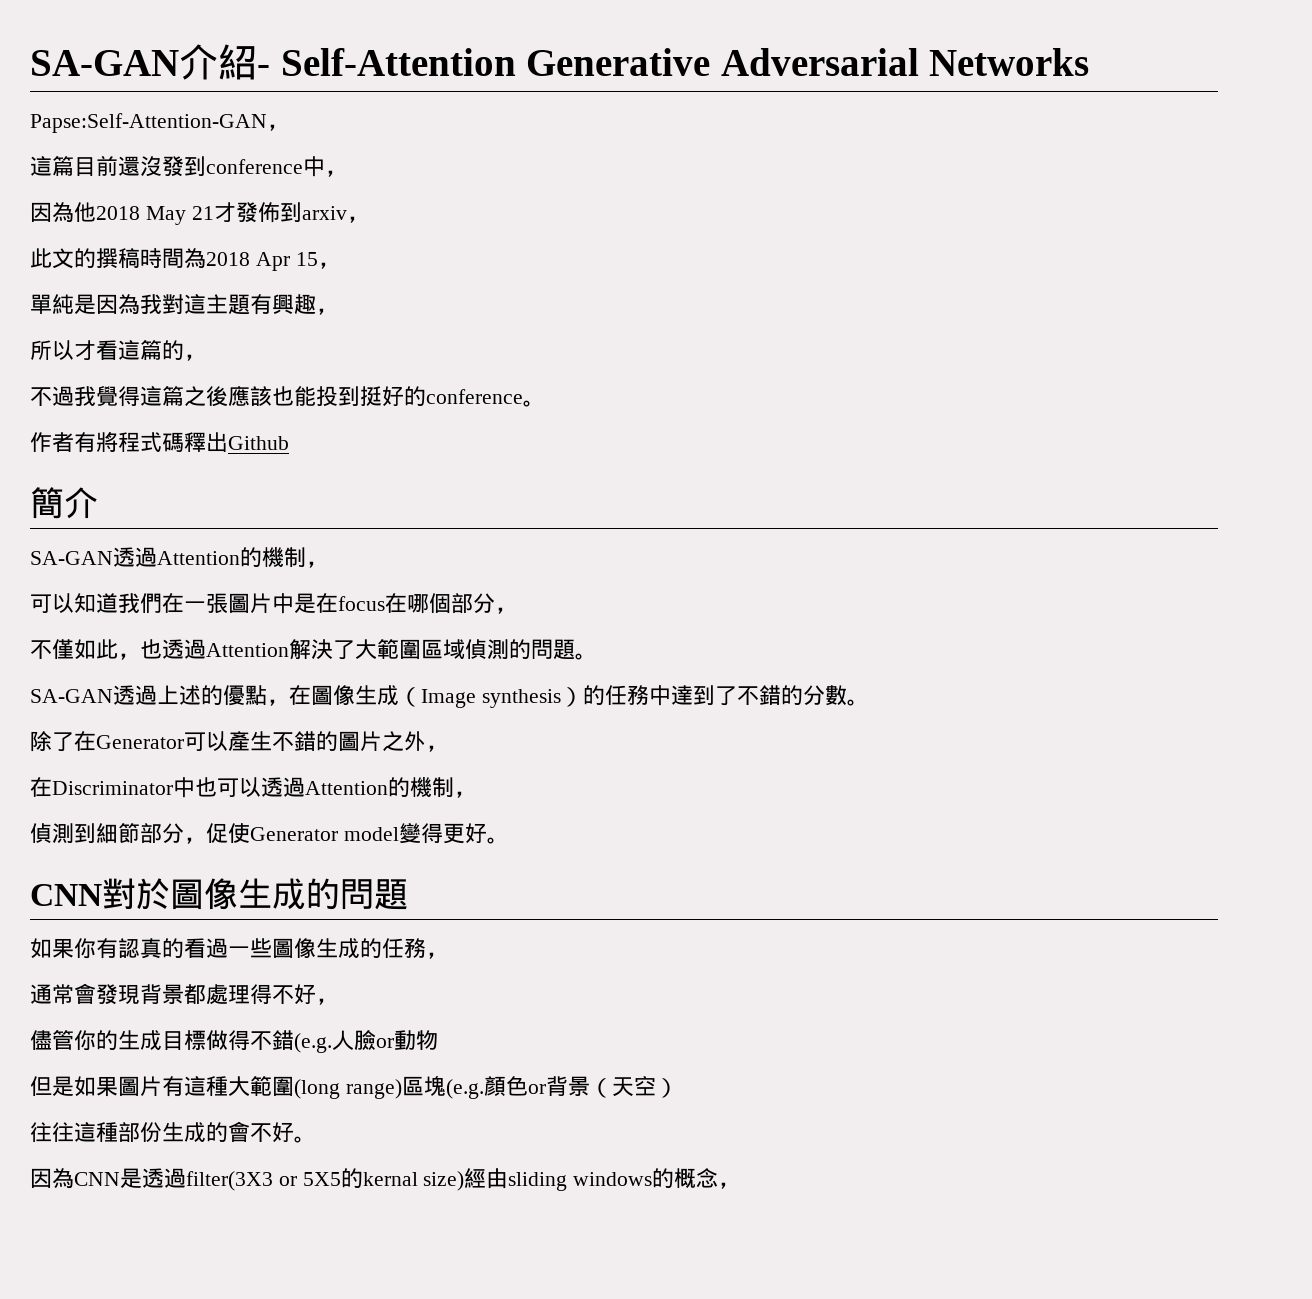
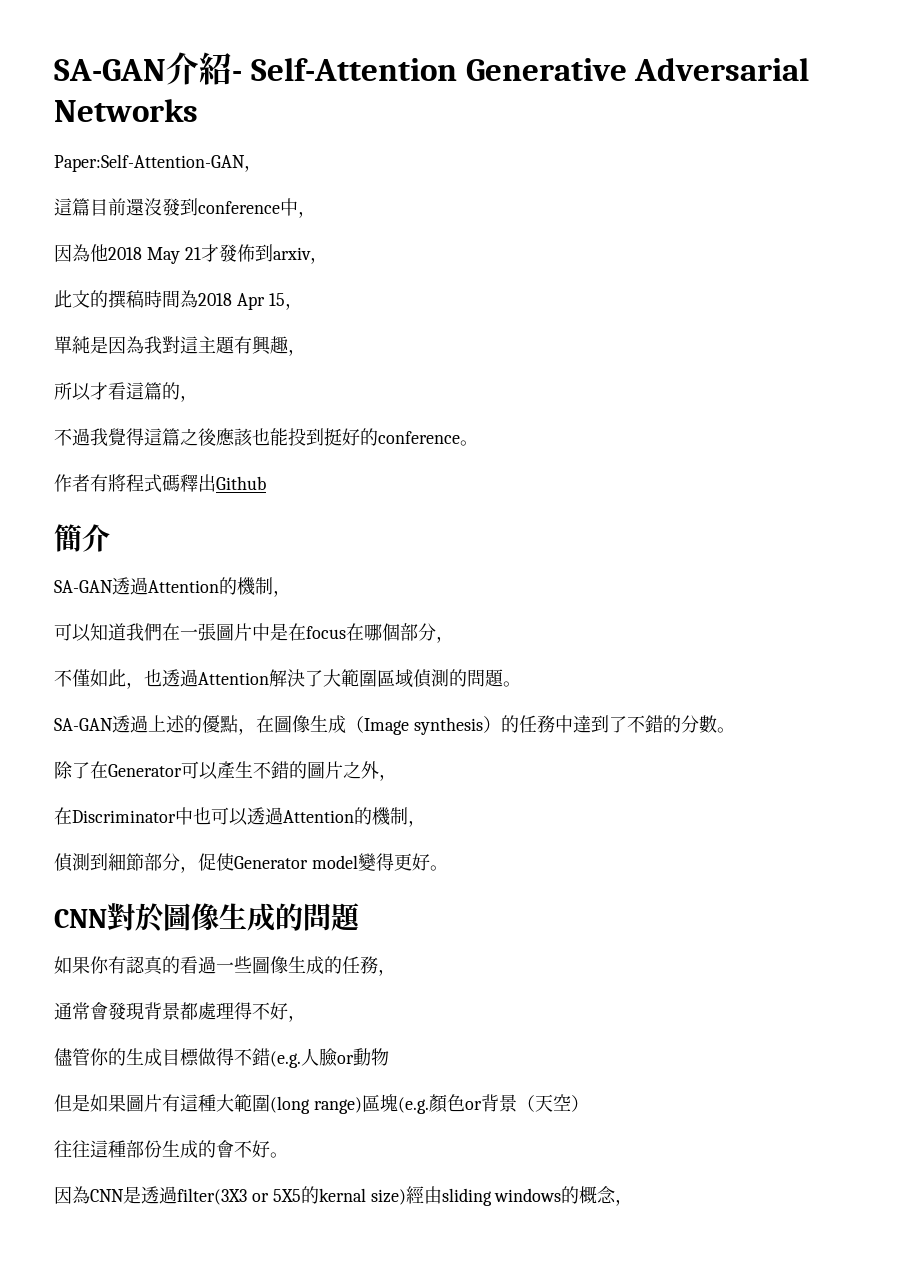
[30,113,267,133] Papse:Self-Attention-GAN -> [54,154,245,172] Paper:Self-Attention-GAN

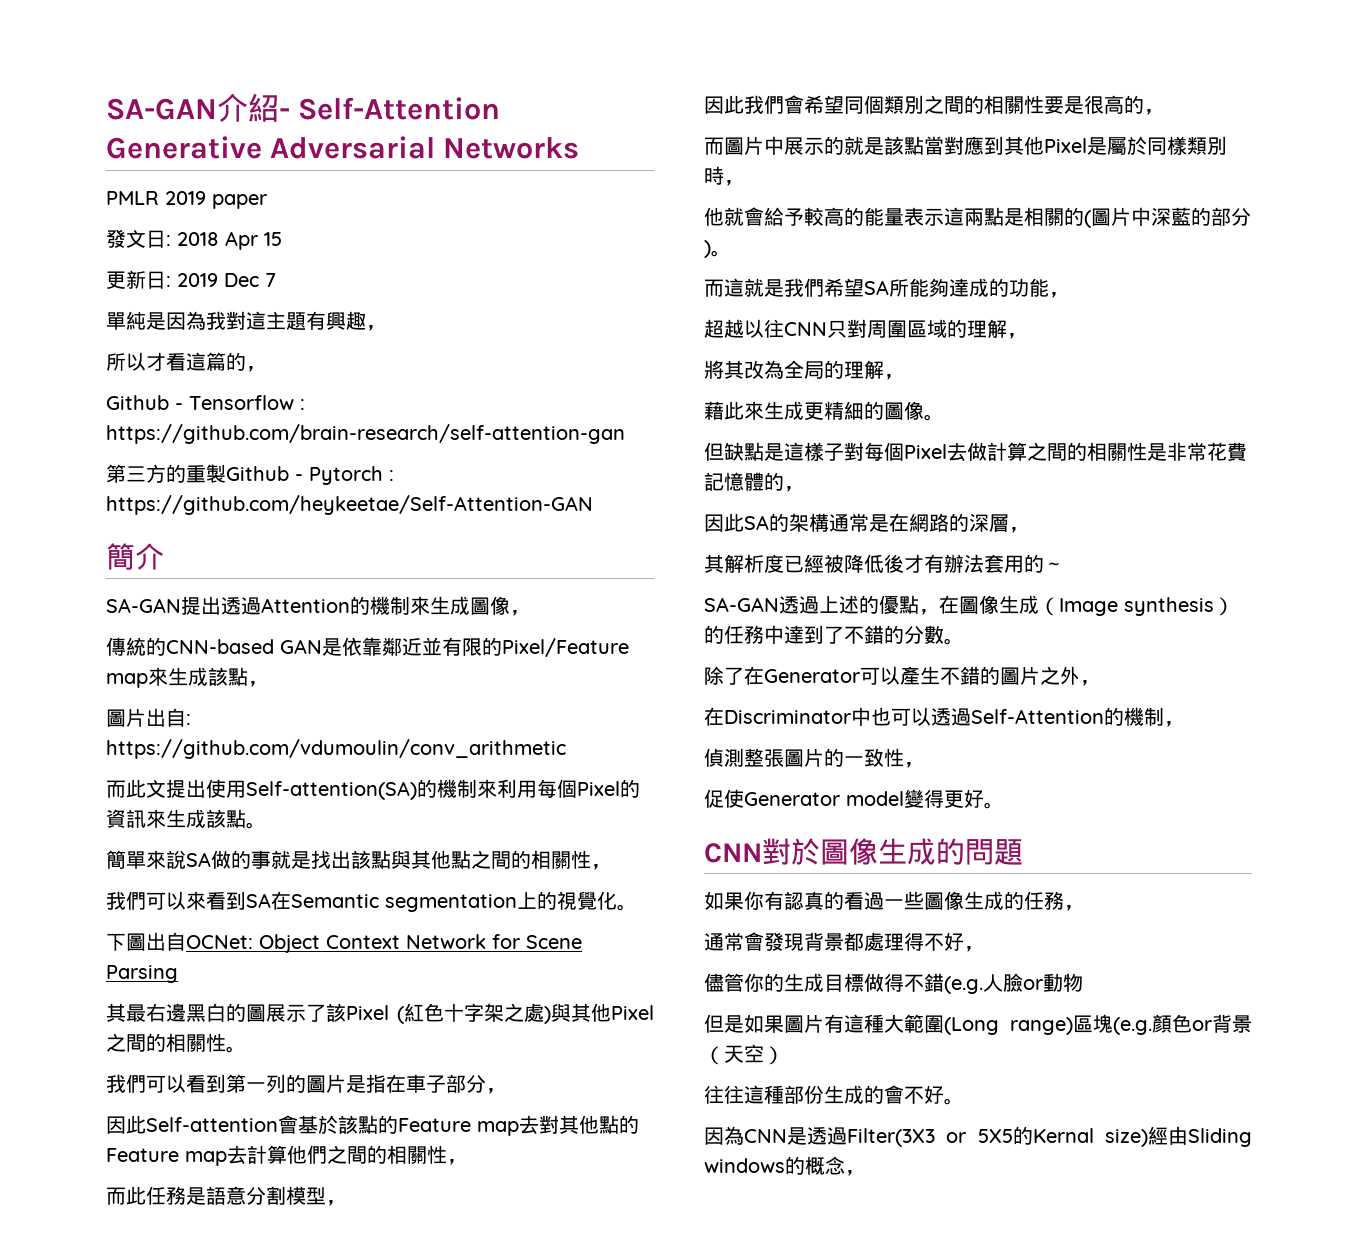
[54,154,262,172] [54,198,316,218] [54,244,328,264] [54,290,303,310] Paper:Self-Attention-GAN， // 這篇目前還沒發到conference中， // 因為他2018 May 21才發佈到arxiv， // 此文的撰稿時間為2018 Apr 15， -> [106,191,267,209] [106,229,282,250] [106,270,276,289] PMLR 2019 paper // 發文日: 2018 Apr 15 // 更新日: 2019 Dec 7
[54,428,478,447] [54,474,266,493] 不過我覺得這篇之後應該也能投到挺好的conference。 // 作者有將程式碼釋出Github -> [106,395,305,410] [106,424,625,444] [106,464,394,485] [106,495,593,515] Github - Tensorflow : https://github.com/brain-research/self-attention-gan // 第三方的重製Github - Pytorch : https://github.com/heykeetae/Self-Attention-GAN
[112,577,291,597] [54,623,454,643] [54,669,521,689] 透過Attention的機制， // 可以知道我們在一張圖片中是在focus在哪個部分， // 不僅如此，也透過Attention解決了大範圍區域偵測的問題。 -> [181,596,530,616] [106,637,629,657] [106,667,268,688] [106,708,191,727] [106,739,566,759] [106,779,640,800] [106,809,266,829] [106,850,611,870] [106,891,637,912] [106,932,582,953] [106,965,178,983] [106,1003,654,1024] [106,1033,246,1053] [106,1074,506,1094] [106,1115,639,1136] [106,1145,467,1166] [106,1186,346,1206] [704,95,1164,115] [704,136,1227,155] [704,166,744,186] [704,207,1251,228] [704,240,731,258] [704,278,1069,298] [704,319,1027,339] [704,360,904,380] [704,401,944,421] [704,442,1247,461] [704,472,804,492] [704,513,1029,533] [704,554,1064,573] 提出透過Attention的機制來生成圖像， // 傳統的CNN-based GAN是依靠鄰近並有限的Pixel/Feature map來生成該點， // 圖片出自: https://github.com/vdumoulin/conv_arithmetic // 而此文提出使用Self-attention(SA)的機制來利用每個Pixel的資訊來生成該點。 // 簡單來說SA做的事就是找出該點與其他點之間的相關性， // 我們可以來看到SA在Semantic segmentation上的視覺化。 // 下圖出自OCNet: Object Context Network for Scene Parsing // 其最右邊黑白的圖展示了該Pixel (紅色十字架之處)與其他Pixel之間的相關性。 // 我們可以看到第一列的圖片是指在車子部分， // 因此Self-attention會基於該點的Feature map去對其他點的Feature map去計算他們之間的相關性， // 而此任務是語意分割模型， // 因此我們會希望同個類別之間的相關性要是很高的， // 而圖片中展示的就是該點當對應到其他Pixel是屬於同樣類別時， // 他就會給予較高的能量表示這兩點是相關的(圖片中深藍的部分)。 // 而這就是我們希望SA所能夠達成的功能， // 超越以往CNN只對周圍區域的理解， // 將其改為全局的理解， // 藉此來生成更精細的圖像。 // 但缺點是這樣子對每個Pixel去做計算之間的相關性是非常花費記憶體的， // 因此SA的架構通常是在網路的深層， // 其解析度已經被降低後才有辦法套用的～
[283,810,354,823] Attention -> [971,709,1104,724] Self-Attention
[90,853,198,873] 到細節部分， -> [744,748,924,768] 整張圖片的一致性， //
[270,1096,310,1114] (long -> [944,1017,999,1035] (Long
[177,1188,247,1205] filter(3X3 -> [847,1128,935,1147] Filter(3X3
[318,1188,366,1202] kernal -> [1032,1128,1094,1143] Kernal
[441,1188,492,1206] sliding -> [1188,1128,1252,1147] Sliding

